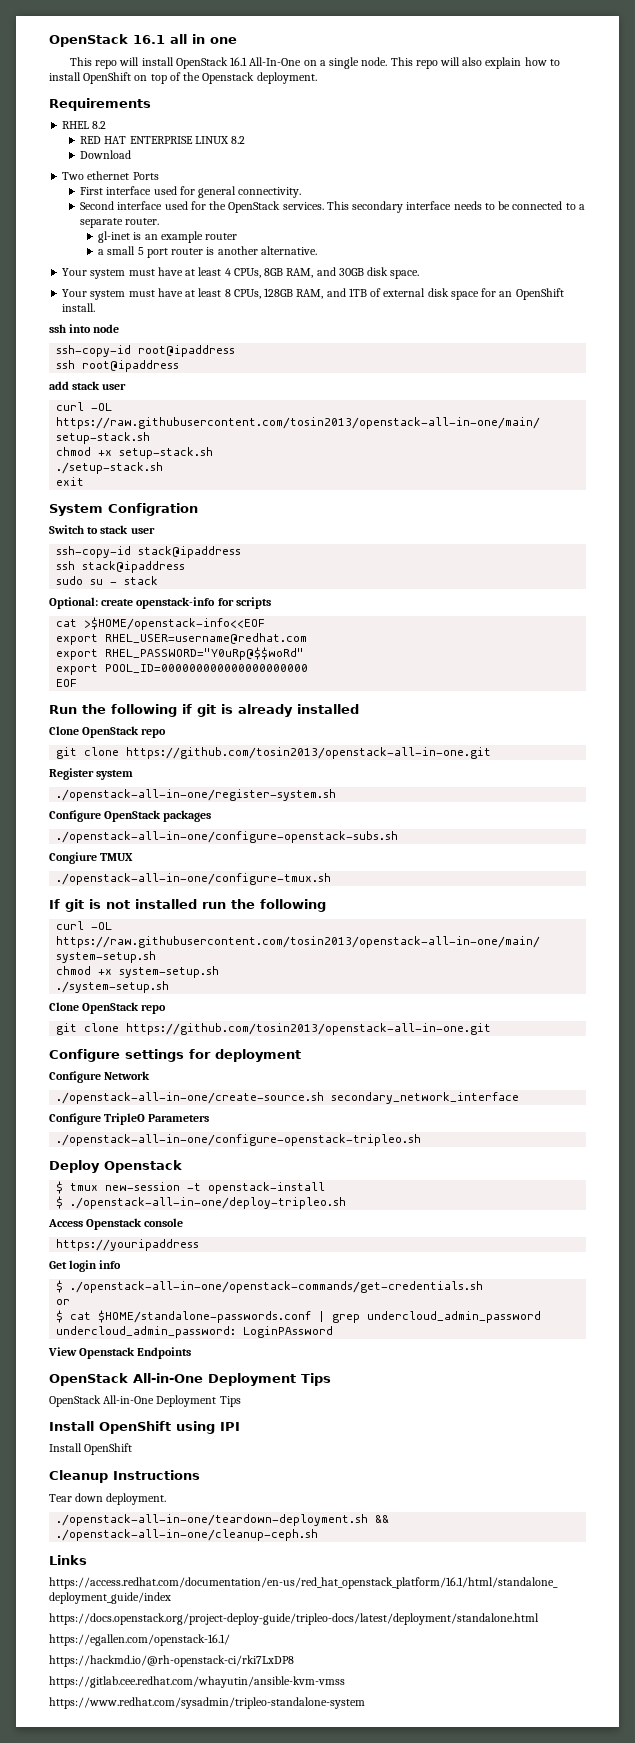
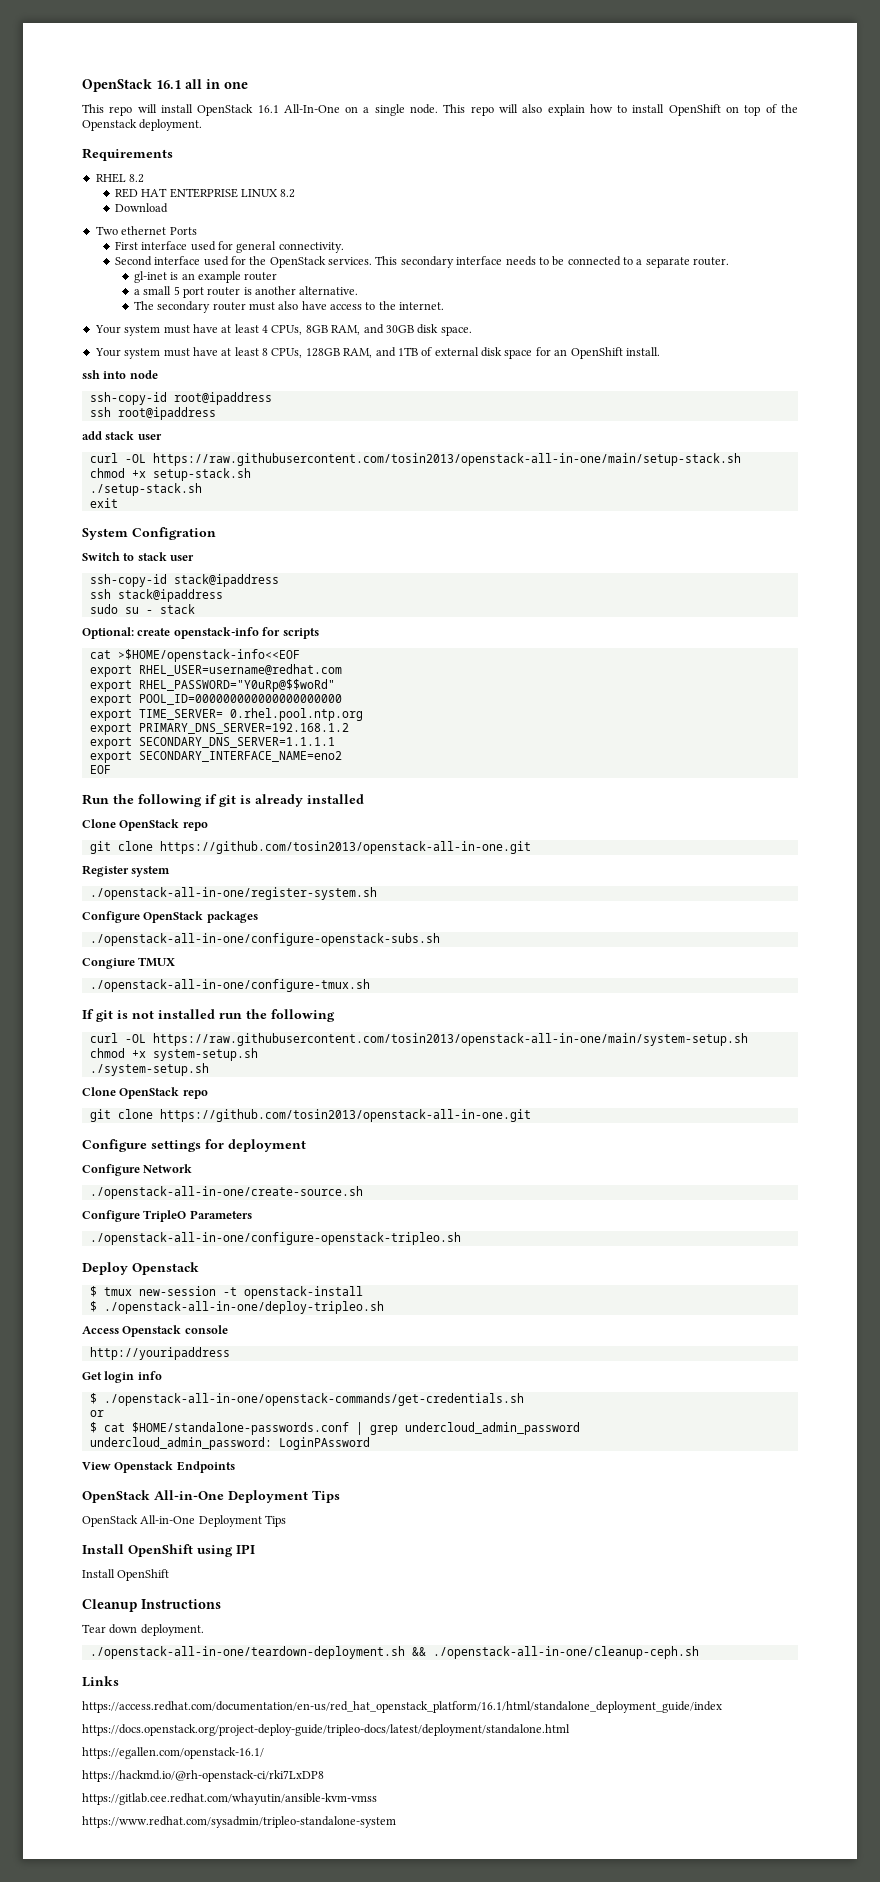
(317, 250) none -> [133,301,445,313] // The secondary router must also have access to the internet.
(309, 668) none -> [89,708,363,721] [89,723,349,735] [89,737,335,749] [89,751,342,763] // export TIME_SERVER= 0.rhel.pool.ntp.org // export PRIMARY_DNS_SERVER=192.168.1.2 // export SECONDARY_DNS_SERVER=1.1.1.1 // export SECONDARY_INTERFACE_NAME=eno2
[331,1092,520,1104] secondary_network_interface -> (363, 1192) none
[56,1239,200,1251] https://youripaddress -> [89,1347,230,1360] http://youripaddress

